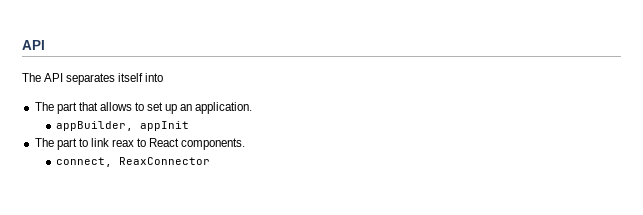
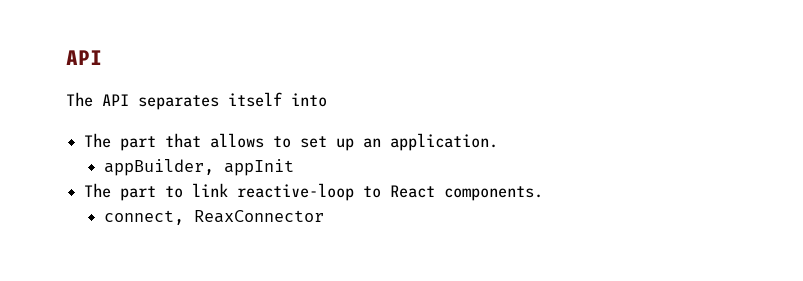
[112,139,135,147] reax -> [237,183,355,201] reactive-loop

